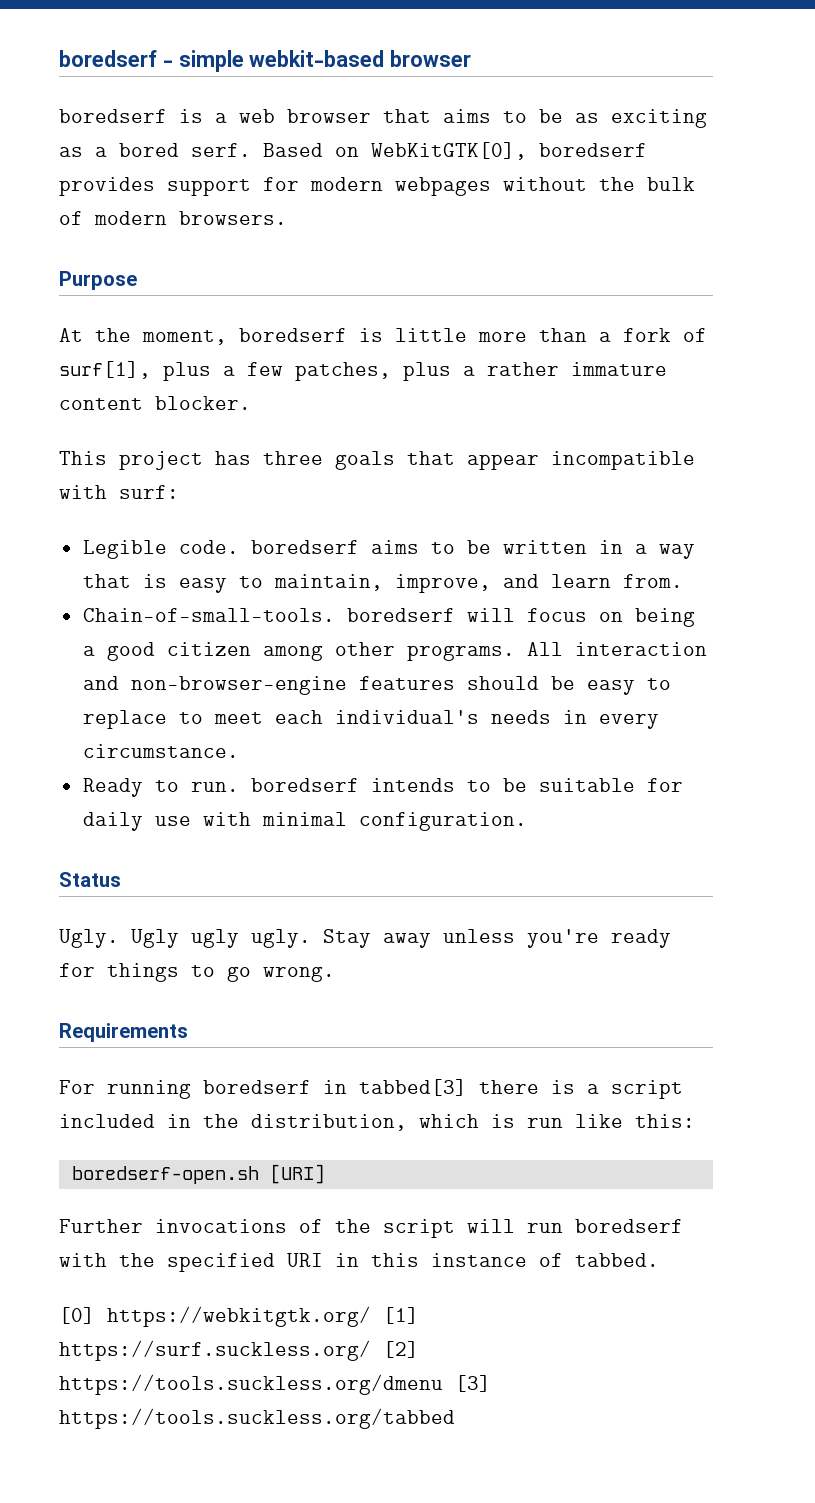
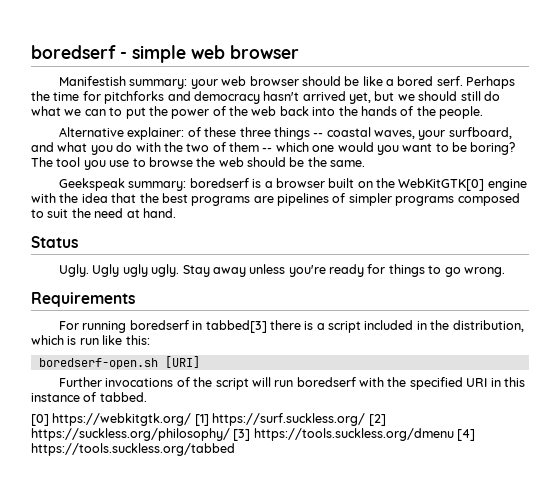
[249,50,385,67] webkit-based -> [191,45,225,59] web
[59,109,707,128] [59,142,647,160] [59,177,695,196] [59,211,287,225] [59,271,137,290] [59,328,707,345] [59,361,667,381] [59,396,251,410] [59,451,695,470] [59,485,179,499] [82,540,695,559] [82,574,683,593] [82,608,695,627] [82,642,707,661] [82,676,671,695] [82,710,659,729] [82,744,239,758] [82,778,683,797] [82,812,527,831] boredserf is a web browser that aims to be as exciting as a bored serf. Based on WebKitGTK[0], boredserf provides support for modern webpages without the bulk of modern browsers. // Purpose // At the moment, boredserf is little more than a fork of surf[1], plus a few patches, plus a rather immature content blocker. // This project has three goals that appear incompatible with surf: // Legible code. boredserf aims to be written in a way that is easy to maintain, improve, and learn from. // Chain-of-small-tools. boredserf will focus on being a good citizen among other programs. All interaction and non-browser-engine features should be easy to replace to meet each individual's needs in every circumstance. // Ready to run. boredserf intends to be suitable for daily use with minimal configuration. -> [59,76,516,89] [31,91,500,104] [31,106,483,119] [59,127,512,140] [31,142,516,155] [31,157,366,170] [59,178,527,191] [31,193,520,206] [31,208,176,218] Manifestish summary: your web browser should be like a bored serf. Perhaps the time for pitchforks and democracy hasn't arrived yet, but we should still do what we can to put the power of the web back into the hands of the people. // Alternative explainer: of these three things -- coastal waves, your surfboard, and what you do with the two of them -- which one would you want to be boring? The tool you use to browse the web should be the same. // Geekspeak summary: boredserf is a browser built on the WebKitGTK[0] engine with the idea that the best programs are pipelines of simpler programs composed to suit the need at hand.
[59,1374,491,1395] https://tools.suckless.org/dmenu [3] -> [31,428,476,441] https://suckless.org/philosophy/ [3] https://tools.suckless.org/dmenu [4]

